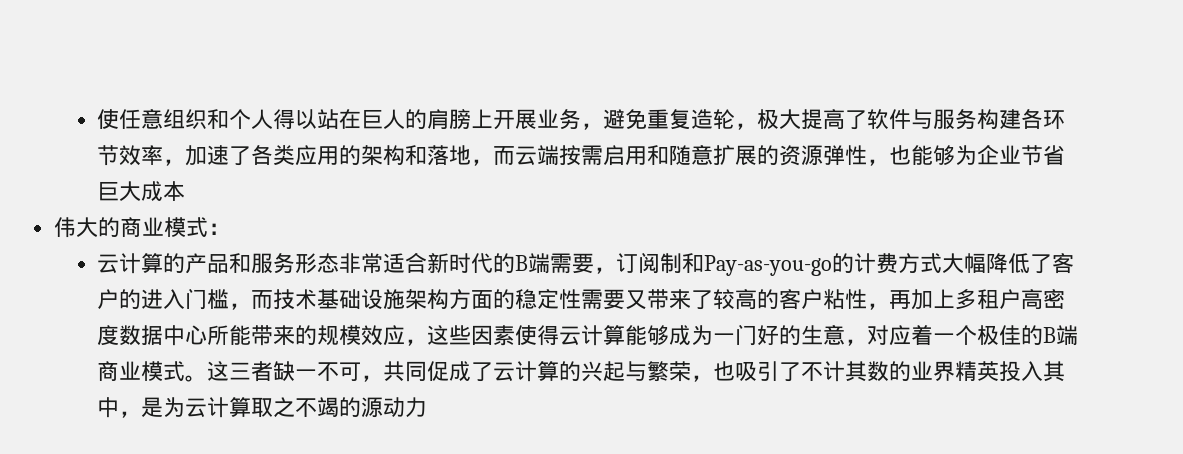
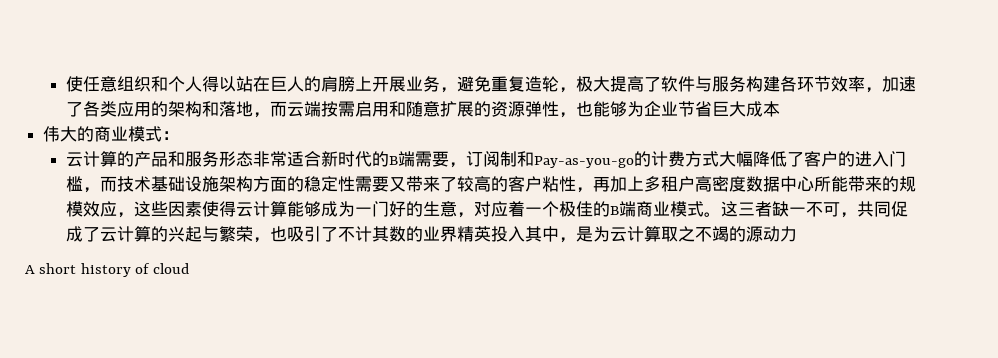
(428, 407) none -> [25,263,189,277] // A short history of cloud

